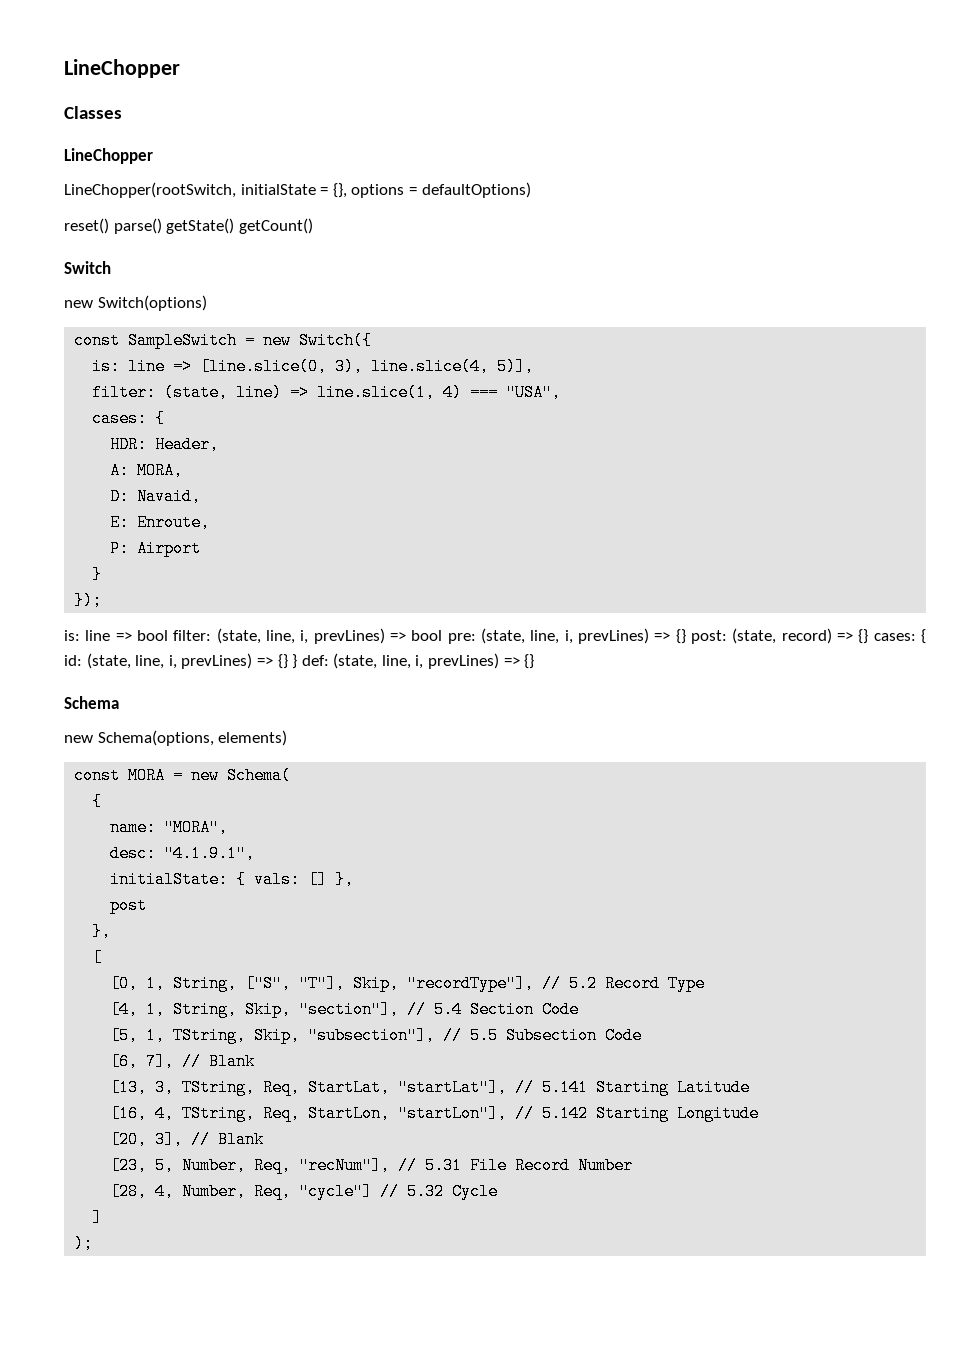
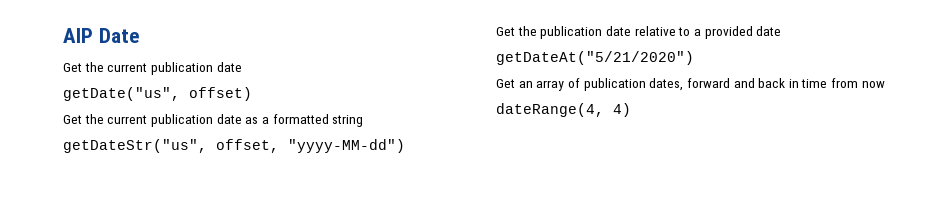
[64,59,180,78] [64,106,122,119] [64,148,153,164] [64,182,531,198] [64,218,313,234] [64,261,111,274] [64,295,207,311] [74,332,373,349] [92,358,535,375] [92,384,562,401] [92,410,166,427] [110,436,220,453] [110,462,184,479] [110,488,202,505] [110,514,211,531] [110,540,202,557] [92,566,103,583] [74,592,103,609] [64,628,927,644] [64,653,535,669] [64,696,119,709] [64,730,288,746] [74,767,292,784] [92,793,103,810] [110,819,229,836] [110,845,256,862] [110,871,355,888] [110,897,148,914] [92,923,112,940] [92,949,103,966] [110,975,706,992] [110,1001,580,1018] [110,1027,643,1044] [110,1053,256,1070] [110,1079,751,1096] [110,1105,760,1122] [110,1131,265,1148] [110,1157,634,1174] [110,1183,499,1200] [92,1209,103,1226] [74,1235,94,1252] LineChopper // Classes // LineChopper // LineChopper(rootSwitch, initialState = {}, options = defaultOptions) // reset() parse() getState() getCount() // Switch // new Switch(options) // const SampleSwitch = new Switch({ // is: line => [line.slice(0, 3), line.slice(4, 5)], // filter: (state, line) => line.slice(1, 4) === "USA", // cases: { // HDR: Header, // A: MORA, // D: Navaid, // E: Enroute, // P: Airport // } // }); // is: line => bool filter: (state, line, i, prevLines) => bool pre: (state, line, i, prevLines) => {} post: (state, record) => {} cases: { id: (state, line, i, prevLines) => {} } def: (state, line, i, prevLines) => {} // Schema // new Schema(options, elements) // const MORA = new Schema( // { // name: "MORA", // desc: "4.1.9.1", // initialState: { vals: [] }, // post // }, // [ // [0, 1, String, ["S", "T"], Skip, "recordType"], // 5.2 Record Type // [4, 1, String, Skip, "section"], // 5.4 Section Code // [5, 1, TString, Skip, "subsection"], // 5.5 Subsection Code // [6, 7], // Blank // [13, 3, TString, Req, StartLat, "startLat"], // 5.141 Starting Latitude // [16, 4, TString, Req, StartLon, "startLon"], // 5.142 Starting Longitude // [20, 3], // Blank // [23, 5, Number, Req, "recNum"], // 5.31 File Record Number // [28, 4, Number, Req, "cycle"] // 5.32 Cycle // ] // ); -> [63,28,140,43] [63,62,242,75] [63,87,252,101] [63,114,364,127] [63,139,405,153] [496,26,782,39] [496,51,694,65] [496,78,885,91] [496,103,631,117] AIP Date // Get the current publication date // getDate("us", offset) // Get the current publication date as a formatted string // getDateStr("us", offset, "yyyy-MM-dd") // Get the publication date relative to a provided date // getDateAt("5/21/2020") // Get an array of publication dates, forward and back in time from now // dateRange(4, 4)

